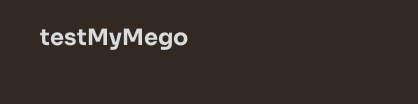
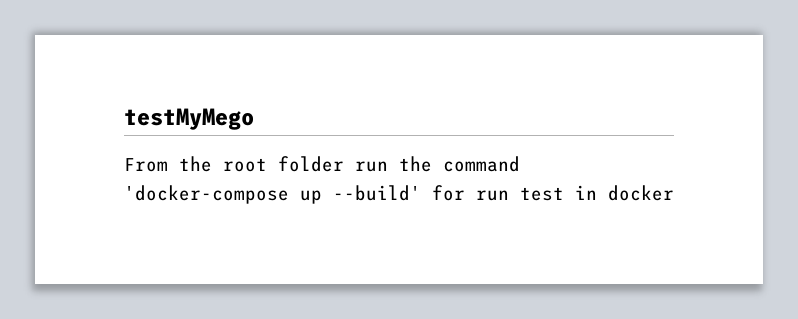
(188, 39) none -> [124,156,520,172] [124,185,674,204] // From the root folder run the command 'docker-compose up --build' for run test in docker

